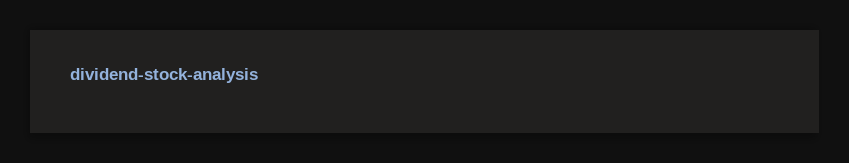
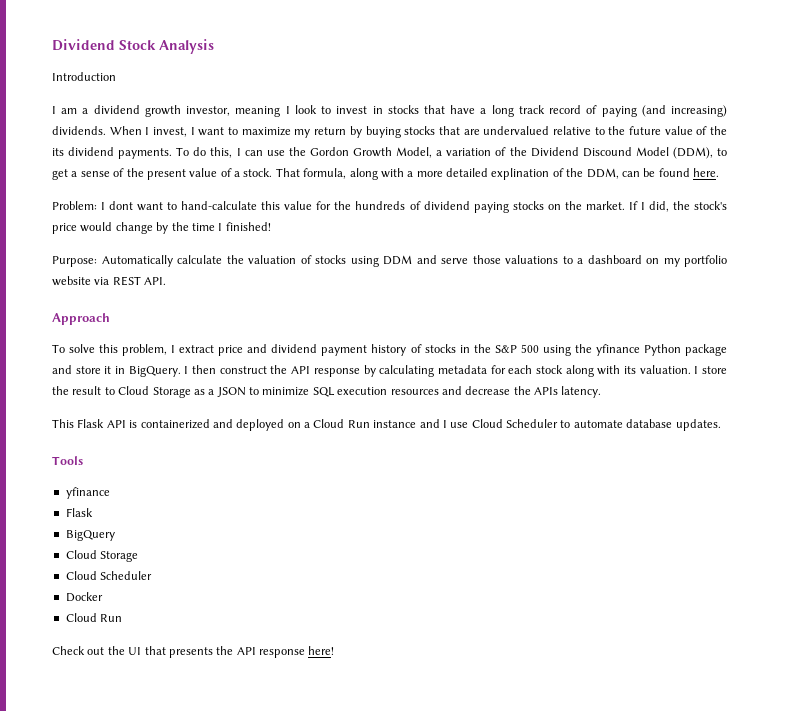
[70,68,258,83] dividend-stock-analysis -> [52,39,214,54] [52,72,116,81] [52,105,728,117] [52,126,727,138] [52,147,727,159] [52,168,719,180] [52,201,727,213] [52,222,271,234] [52,255,727,267] [52,276,167,286] [52,313,110,325] [52,344,727,356] [52,365,727,377] [52,386,602,398] [52,419,721,431] [52,456,83,465] [65,487,110,499] [65,508,93,517] [65,530,115,541] [65,550,139,562] [65,571,153,580] [65,592,103,602] [65,613,123,622] [52,646,335,658] Dividend Stock Analysis // Introduction // I am a dividend growth investor, meaning I look to invest in stocks that have a long track record of paying (and increasing) dividends. When I invest, I want to maximize my return by buying stocks that are undervalued relative to the future value of the its dividend payments. To do this, I can use the Gordon Growth Model, a variation of the Dividend Discound Model (DDM), to get a sense of the present value of a stock. That formula, along with a more detailed explination of the DDM, can be found here. // Problem: I dont want to hand-calculate this value for the hundreds of dividend paying stocks on the market. If I did, the stock's price would change by the time I finished! // Purpose: Automatically calculate the valuation of stocks using DDM and serve those valuations to a dashboard on my portfolio website via REST API. // Approach // To solve this problem, I extract price and dividend payment history of stocks in the S&P 500 using the yfinance Python package and store it in BigQuery. I then construct the API response by calculating metadata for each stock along with its valuation. I store the result to Cloud Storage as a JSON to minimize SQL execution resources and decrease the APIs latency. // This Flask API is containerized and deployed on a Cloud Run instance and I use Cloud Scheduler to automate database updates. // Tools // yfinance // Flask // BigQuery // Cloud Storage // Cloud Scheduler // Docker // Cloud Run // Check out the UI that presents the API response here!

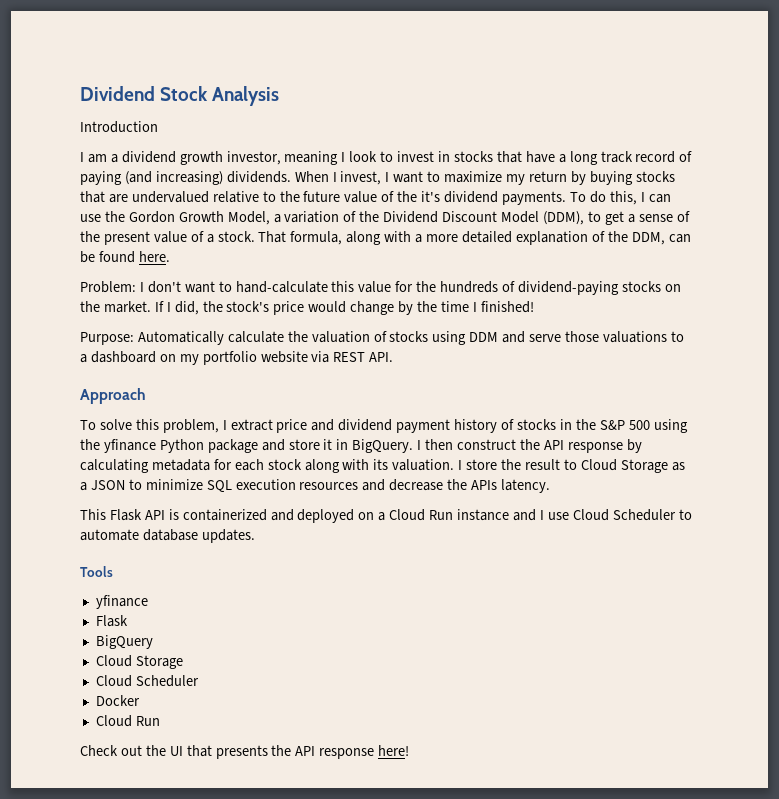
[52,148,64,156] its -> [421,191,441,202] it's
[582,147,632,157] Discound -> [442,211,498,222] Discount
[491,168,550,180] explination -> [515,231,588,245] explanation
[109,201,134,210] dont -> [147,281,181,293] don't
[423,201,509,213] dividend paying -> [517,281,619,295] dividend-paying

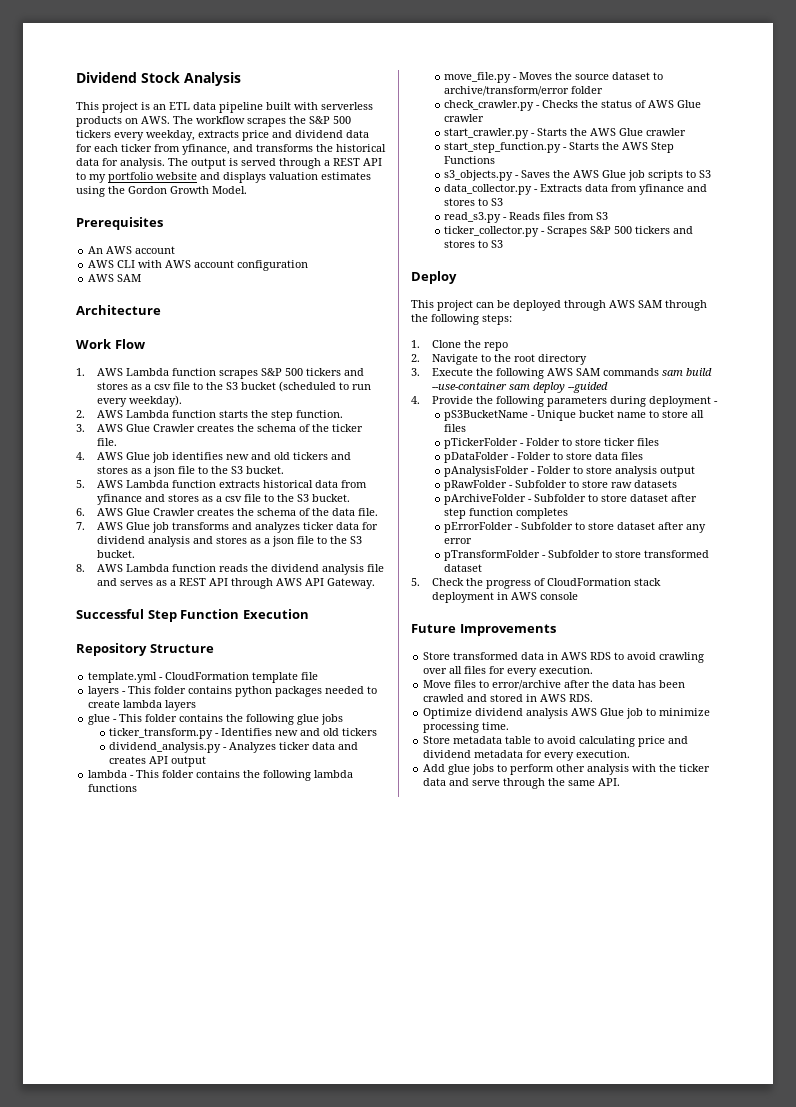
[80,121,158,133] [80,151,693,165] [80,171,675,185] [80,191,671,205] [80,211,690,225] [80,231,691,245] [80,251,170,263] [80,281,681,295] [80,301,534,315] [80,331,684,345] [80,351,394,365] [80,388,146,404] [80,419,688,433] [80,439,642,453] [80,459,685,473] [80,479,551,493] [80,509,692,523] [80,529,255,543] [80,566,113,577] [95,595,148,609] [95,615,128,627] [95,635,153,649] [95,655,183,669] [95,675,199,687] [95,695,140,706] [95,715,160,727] [80,745,410,759] Introduction // I am a dividend growth investor, meaning I look to invest in stocks that have a long track record of paying (and increasing) dividends. When I invest, I want to maximize my return by buying stocks that are undervalued relative to the future value of the it's dividend payments. To do this, I can use the Gordon Growth Model, a variation of the Dividend Discount Model (DDM), to get a sense of the present value of a stock. That formula, along with a more detailed explanation of the DDM, can be found here. // Problem: I don't want to hand-calculate this value for the hundreds of dividend-paying stocks on the market. If I did, the stock's price would change by the time I finished! // Purpose: Automatically calculate the valuation of stocks using DDM and serve those valuations to a dashboard on my portfolio website via REST API. // Approach // To solve this problem, I extract price and dividend payment history of stocks in the S&P 500 using the yfinance Python package and store it in BigQuery. I then construct the API response by calculating metadata for each stock along with its valuation. I store the result to Cloud Storage as a JSON to minimize SQL execution resources and decrease the APIs latency. // This Flask API is containerized and deployed on a Cloud Run instance and I use Cloud Scheduler to automate database updates. // Tools // yfinance // Flask // BigQuery // Cloud Storage // Cloud Scheduler // Docker // Cloud Run // Check out the UI that presents the API response here! -> [76,102,373,113] [76,116,351,127] [76,130,369,141] [76,144,386,155] [76,158,382,169] [76,172,371,183] [76,186,247,197] [76,217,163,230] [88,246,176,254] [88,260,309,271] [88,274,142,282] [76,305,161,315] [76,339,145,349] [76,368,365,379] [97,381,372,392] [97,395,183,407] [76,410,344,421] [76,424,364,432] [97,438,118,446] [76,452,352,463] [97,466,285,477] [76,480,368,488] [97,494,351,505] [76,508,379,516] [76,522,379,533] [97,536,363,547] [97,550,136,558] [76,564,385,575] [97,578,376,589] [76,609,309,622] [76,643,214,656] [88,672,319,683] [88,686,378,697] [88,700,197,711] [88,714,344,725] [109,728,378,739] [109,742,359,753] [109,756,207,767] [88,770,354,781] [88,784,138,792] [444,72,664,83] [444,86,604,96] [444,100,702,111] [444,114,485,122] [444,128,687,139] [444,142,675,153] [444,156,496,164] [444,170,712,181] [444,184,708,195] [444,198,504,206] [444,212,609,223] [444,226,694,237] [444,240,504,248] [411,271,457,284] [411,300,707,311] [411,314,512,325] [411,340,509,351] [411,354,588,365] [411,368,713,379] [432,382,609,393] [411,396,719,407] [444,410,705,421] [444,424,467,432] [444,438,660,449] [444,452,644,463] [444,466,696,477] [444,480,678,491] [444,494,698,505] [444,508,569,519] [444,522,707,533] [444,538,473,544] [444,550,710,561] [444,564,483,572] [411,578,662,589] [432,592,579,603] [411,624,556,636] [423,652,705,663] [423,666,594,677] [423,680,686,690] [423,694,594,702] [423,708,711,719] [423,722,510,733] [423,736,689,747] [423,750,631,761] [423,764,711,775] [423,778,621,789] This project is an ETL data pipeline built with serverless products on AWS. The workflow scrapes the S&P 500 tickers every weekday, extracts price and dividend data for each ticker from yfinance, and transforms the historical data for analysis. The output is served through a REST API to my portfolio website and displays valuation estimates using the Gordon Growth Model. // Prerequisites // An AWS account // AWS CLI with AWS account configuration // AWS SAM // Architecture // Work Flow // 1. AWS Lambda function scrapes S&P 500 tickers and stores as a csv file to the S3 bucket (scheduled to run every weekday). // 2. AWS Lambda function starts the step function. // 3. AWS Glue Crawler creates the schema of the ticker file. // 4. AWS Glue job identifies new and old tickers and stores as a json file to the S3 bucket. // 5. AWS Lambda function extracts historical data from yfinance and stores as a csv file to the S3 bucket. // 6. AWS Glue Crawler creates the schema of the data file. // 7. AWS Glue job transforms and analyzes ticker data for dividend analysis and stores as a json file to the S3 bucket. // 8. AWS Lambda function reads the dividend analysis file and serves as a REST API through AWS API Gateway. // Successful Step Function Execution // Repository Structure // template.yml - CloudFormation template file // layers - This folder contains python packages needed to create lambda layers // glue - This folder contains the following glue jobs // ticker_transform.py - Identifies new and old tickers // dividend_analysis.py - Analyzes ticker data and creates API output // lambda - This folder contains the following lambda functions // move_file.py - Moves the source dataset to archive/transform/error folder // check_crawler.py - Checks the status of AWS Glue crawler // start_crawler.py - Starts the AWS Glue crawler // start_step_function.py - Starts the AWS Step Functions // s3_objects.py - Saves the AWS Glue job scripts to S3 // data_collector.py - Extracts data from yfinance and stores to S3 // read_s3.py - Reads files from S3 // ticker_collector.py - Scrapes S&P 500 tickers and stores to S3 // Deploy // This project can be deployed through AWS SAM through the following steps: // 1. Clone the repo // 2. Navigate to the root directory // 3. Execute the following AWS SAM commands sam build --use-container sam deploy --guided // 4. Provide the following parameters during deployment - // pS3BucketName - Unique bucket name to store all files // pTickerFolder - Folder to store ticker files // pDataFolder - Folder to store data files // pAnalysisFolder - Folder to store analysis output // pRawFolder - Subfolder to store raw datasets // pArchiveFolder - Subfolder to store dataset after step function completes // pErrorFolder - Subfolder to store dataset after any error // pTransformFolder - Subfolder to store transformed dataset // 5. Check the progress of CloudFormation stack deployment in AWS console // Future Improvements // Store transformed data in AWS RDS to avoid crawling over all files for every execution. // Move files to error/archive after the data has been crawled and stored in AWS RDS. // Optimize dividend analysis AWS Glue job to minimize processing time. // Store metadata table to avoid calculating price and dividend metadata for every execution. // Add glue jobs to perform other analysis with the ticker data and serve through the same API.

